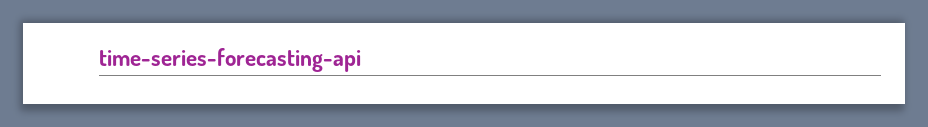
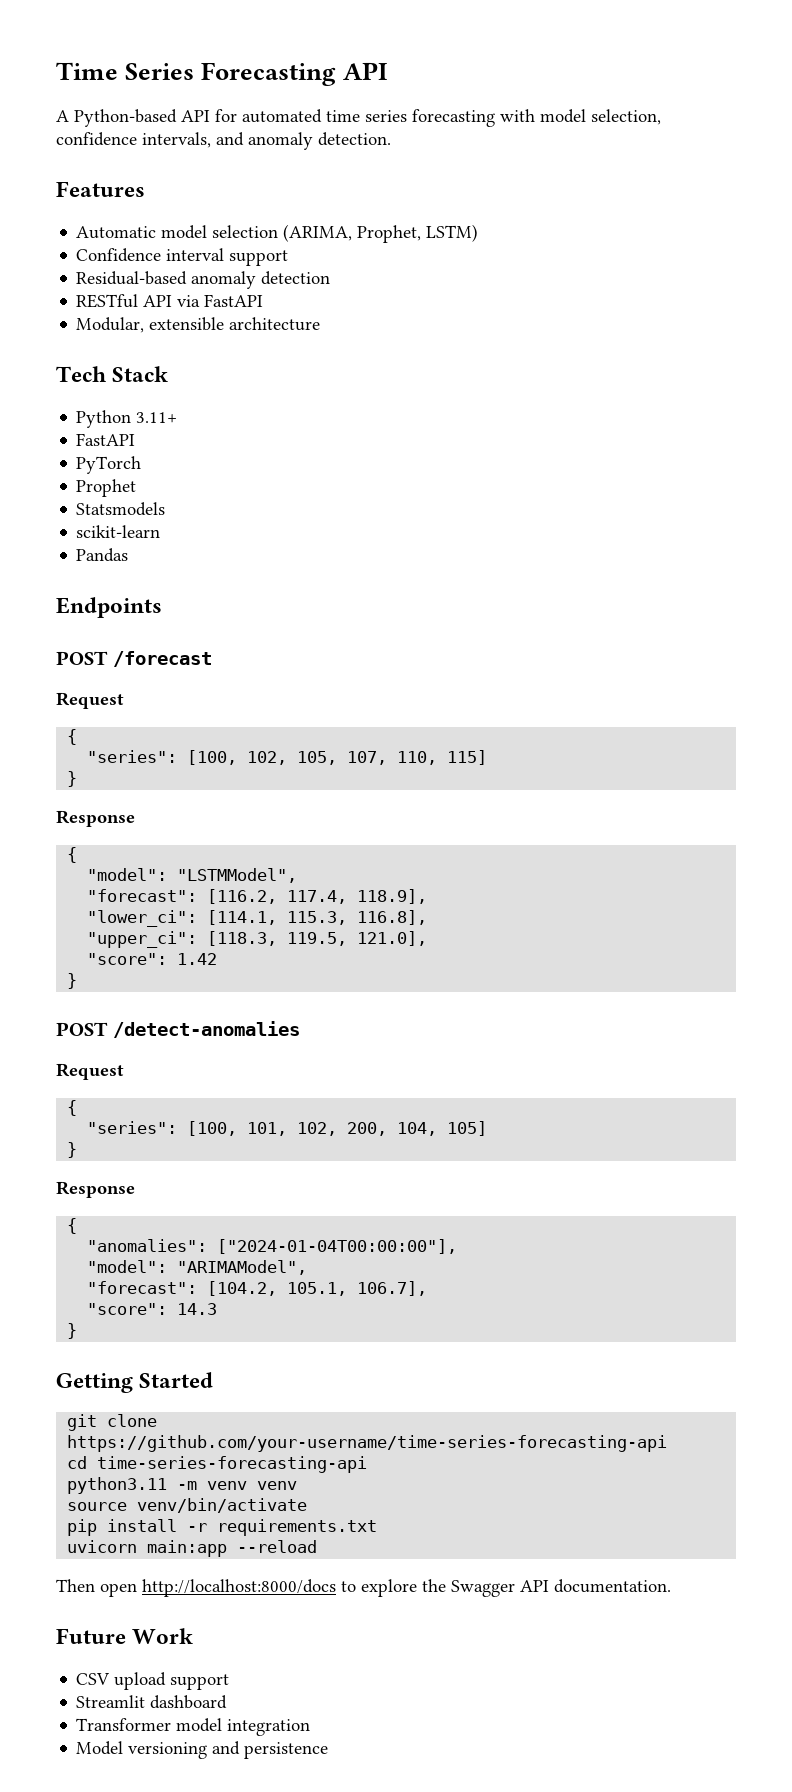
[99,48,361,72] time-series-forecasting-api -> [56,62,389,86] [56,109,661,127] [56,132,391,150] [56,181,145,197] [76,224,479,243] [76,248,289,266] [76,271,331,289] [76,294,264,308] [76,317,321,333] [56,366,169,382] [76,410,178,428] [76,433,136,446] [76,456,142,474] [76,479,137,497] [76,502,166,516] [76,525,161,538] [76,548,129,562] [56,597,162,618] [56,651,212,667] [56,692,124,709] [67,729,78,745] [87,750,488,765] [67,771,78,787] [56,810,135,827] [67,847,78,863] [87,868,298,883] [87,889,428,904] [87,910,428,927] [87,931,428,948] [87,953,218,965] [67,973,78,989] [56,1021,300,1038] [56,1063,124,1080] [67,1100,78,1116] [87,1121,488,1136] [67,1142,78,1158] [56,1181,135,1198] [67,1218,78,1234] [87,1239,458,1254] [87,1260,308,1275] [87,1281,428,1296] [87,1303,218,1315] [67,1323,78,1339] [56,1372,214,1393] [67,1414,158,1431] [67,1435,668,1452] [67,1456,368,1473] [67,1477,298,1494] [67,1498,308,1513] [67,1519,378,1536] [67,1540,318,1557] [56,1579,671,1597] [56,1628,194,1644] [76,1672,230,1690] [76,1695,228,1709] [76,1718,311,1736] [76,1741,329,1759] Time Series Forecasting API // A Python-based API for automated time series forecasting with model selection, confidence intervals, and anomaly detection. // Features // Automatic model selection (ARIMA, Prophet, LSTM) // Confidence interval support // Residual-based anomaly detection // RESTful API via FastAPI // Modular, extensible architecture // Tech Stack // Python 3.11+ // FastAPI // PyTorch // Prophet // Statsmodels // scikit-learn // Pandas // Endpoints // POST /forecast // Request // { // "series": [100, 102, 105, 107, 110, 115] // } // Response // { // "model": "LSTMModel", // "forecast": [116.2, 117.4, 118.9], // "lower_ci": [114.1, 115.3, 116.8], // "upper_ci": [118.3, 119.5, 121.0], // "score": 1.42 // } // POST /detect-anomalies // Request // { // "series": [100, 101, 102, 200, 104, 105] // } // Response // { // "anomalies": ["2024-01-04T00:00:00"], // "model": "ARIMAModel", // "forecast": [104.2, 105.1, 106.7], // "score": 14.3 // } // Getting Started // git clone https://github.com/your-username/time-series-forecasting-api // cd time-series-forecasting-api // python3.11 -m venv venv // source venv/bin/activate // pip install -r requirements.txt // uvicorn main:app --reload // Then open http://localhost:8000/docs to explore the Swagger API documentation. // Future Work // CSV upload support // Streamlit dashboard // Transformer model integration // Model versioning and persistence

